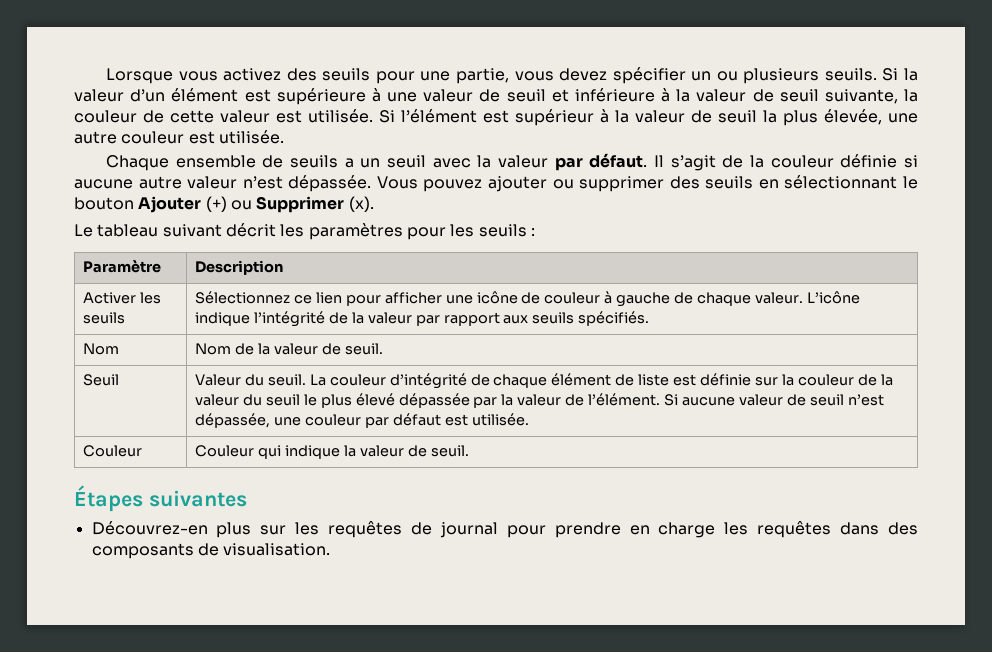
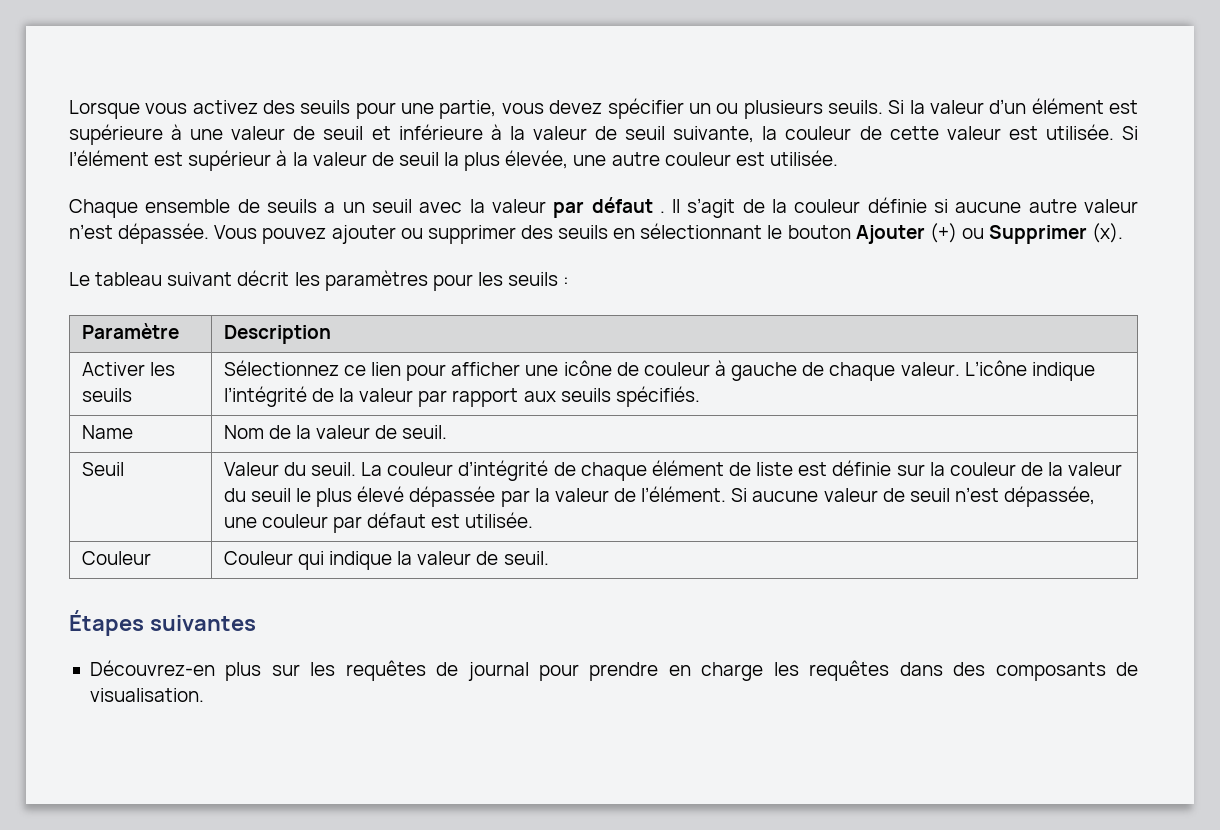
[589,153,648,168] défaut. -> [591,197,665,213] défaut .
[83,343,120,355] Nom -> [81,425,133,439] Name

